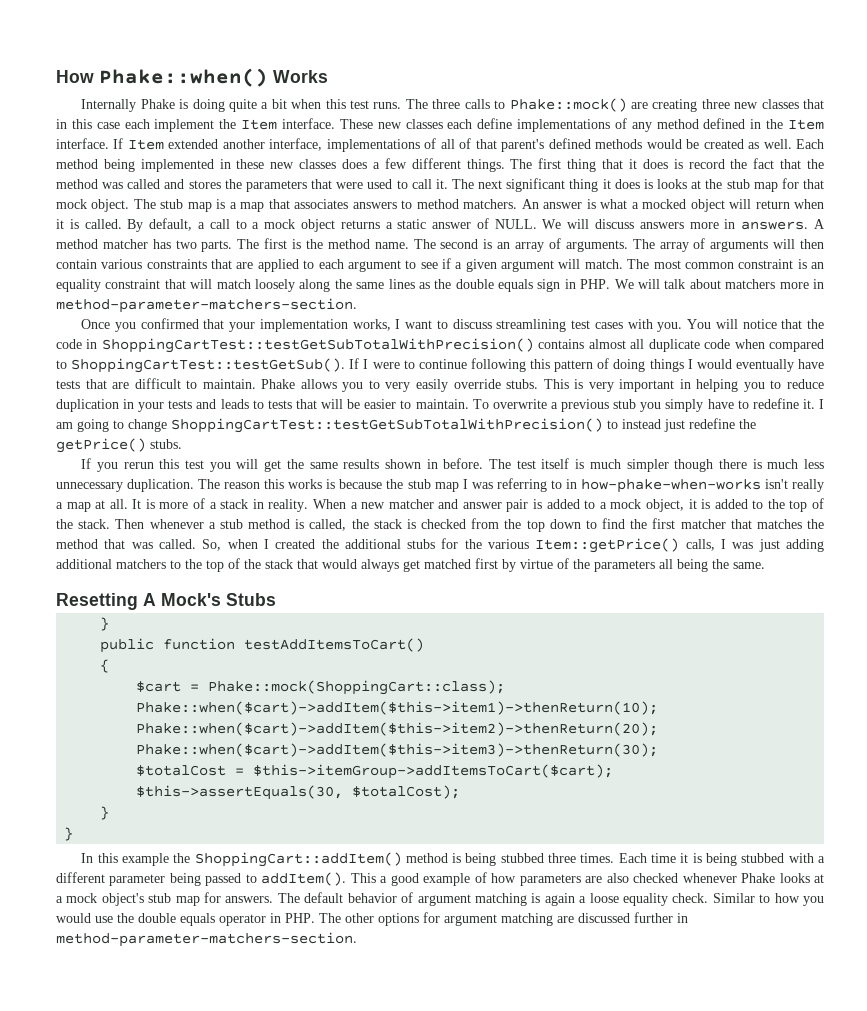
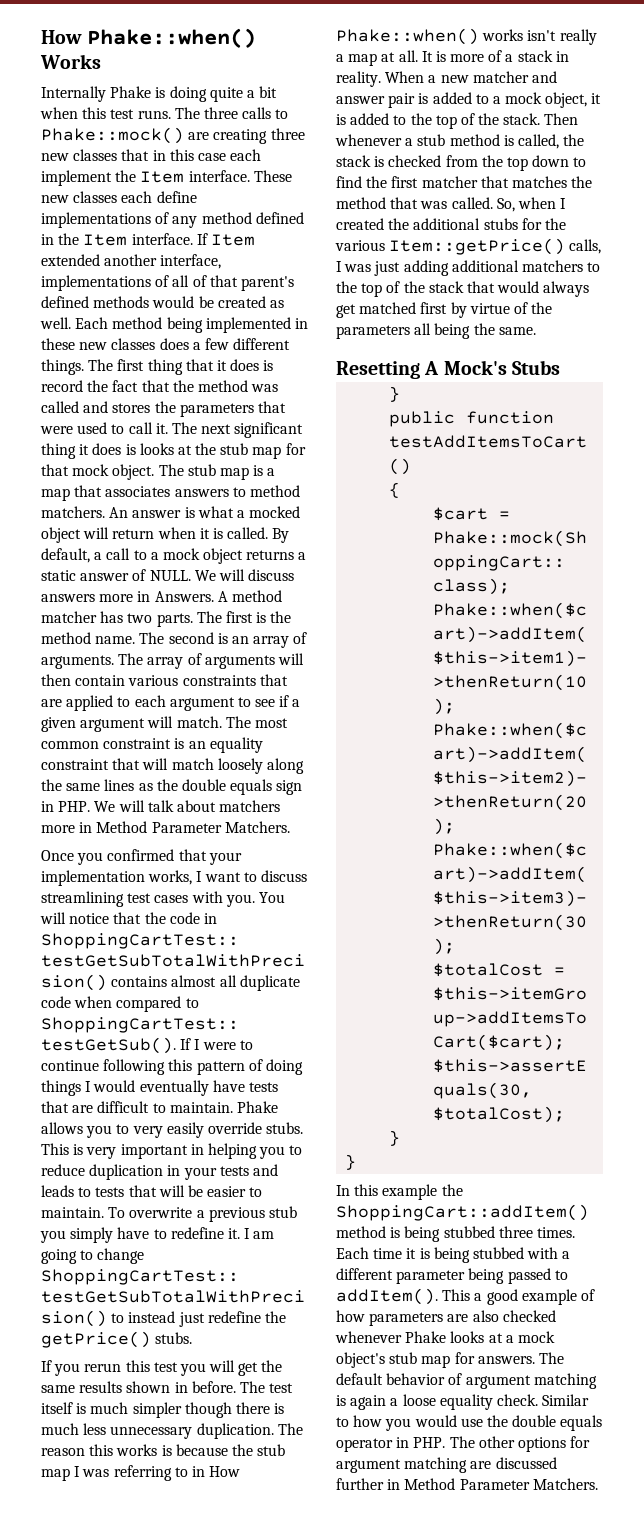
[741,221,809,230] answers. -> [154,591,214,602] Answers.
[56,298,357,313] method-parameter-matchers-section. -> [96,821,290,833] Method Parameter Matchers.
[580,479,761,493] how-phake-when-works -> [209,1466,241,1477] [336,28,524,45] How Phake::when() works
[56,932,357,947] method-parameter-matchers-section. -> [404,1478,598,1490] Method Parameter Matchers.

